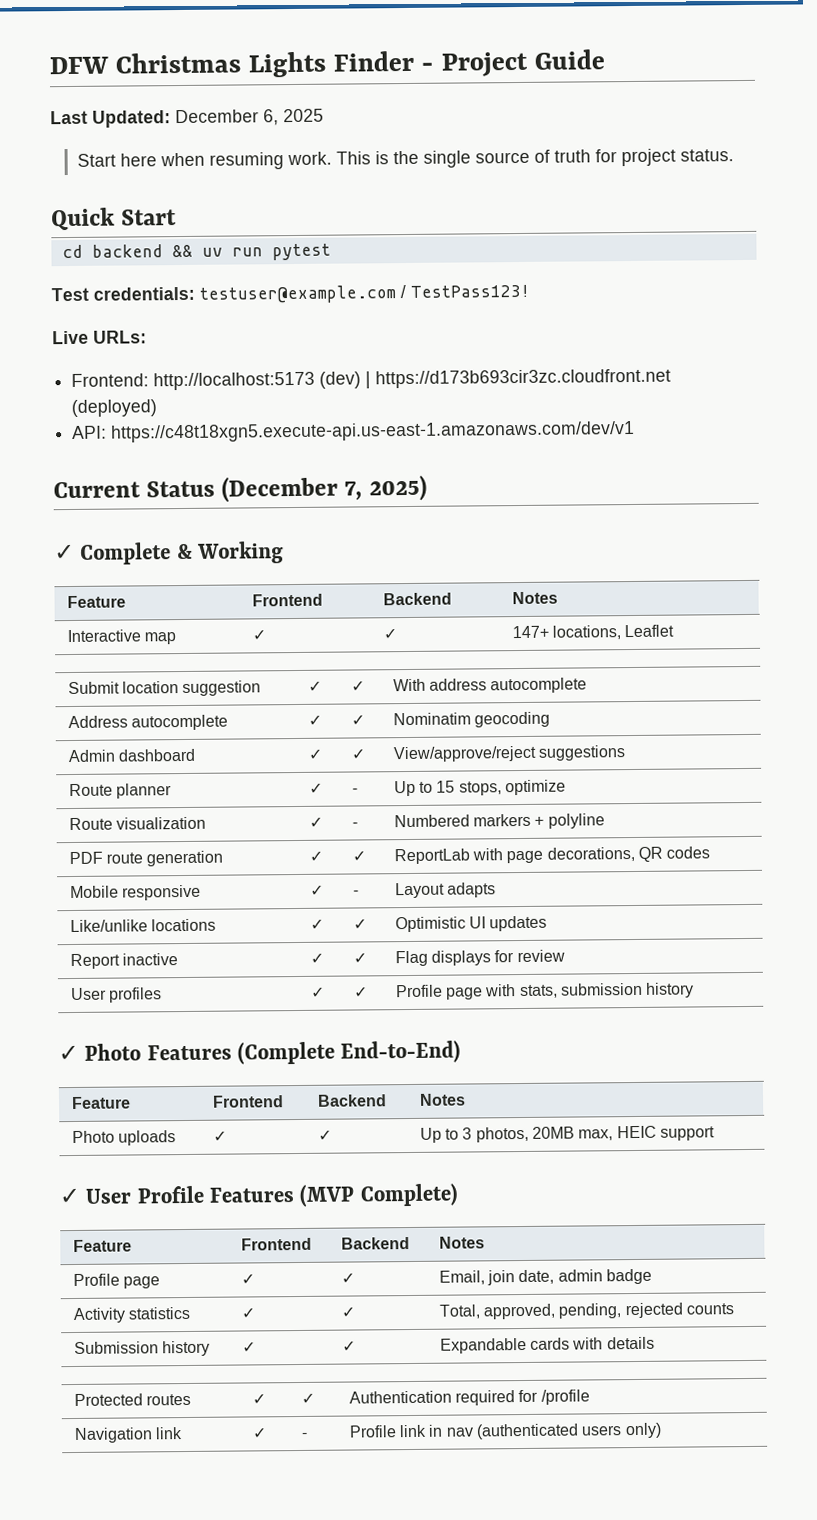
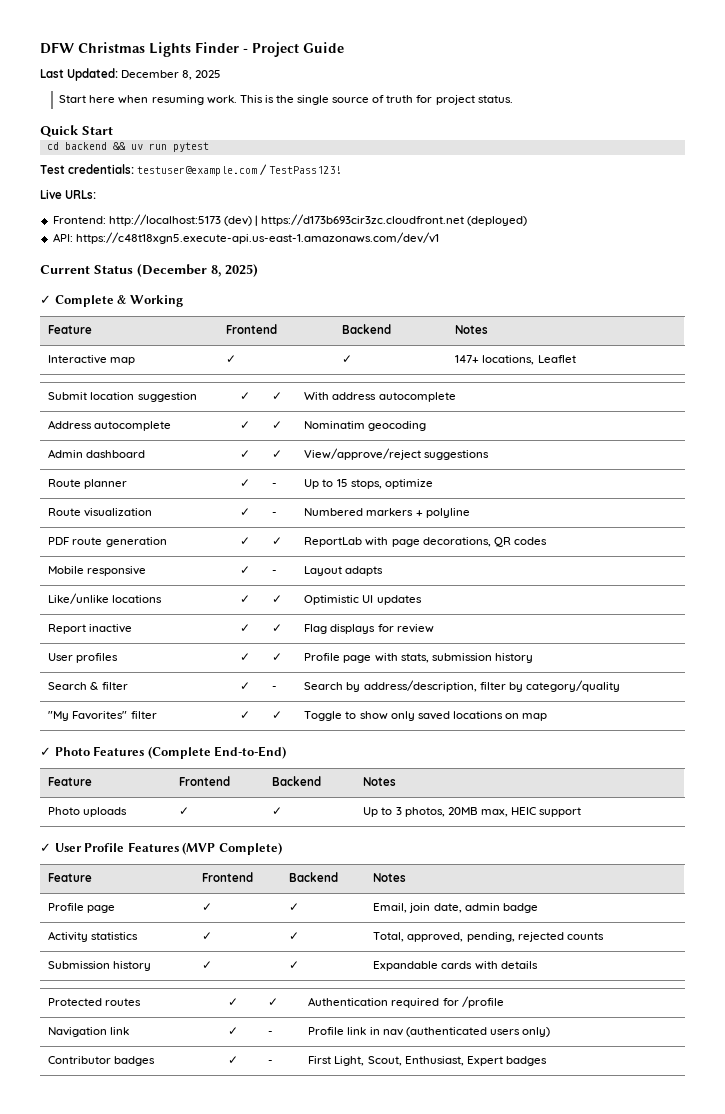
[263,109,279,126] 6, -> [182,70,193,80] 8,
[344,481,363,501] 7, -> [211,265,221,277] 8,
(695, 990) none -> [48,682,128,690] [240,682,251,690] [272,686,278,690] [304,680,620,692] [48,711,157,721] [240,711,251,719] [272,711,283,719] [304,711,548,721] // Search & filter | ✓ | - | Search by address/description, filter by category/quality // "My Favorites" filter | ✓ | ✓ | Toggle to show only saved locations on map
(662, 1430) none -> [48,1056,156,1066] [228,1056,239,1064] [268,1060,274,1064] [308,1056,547,1066] // Contributor badges | ✓ | - | First Light, Scout, Enthusiast, Expert badges

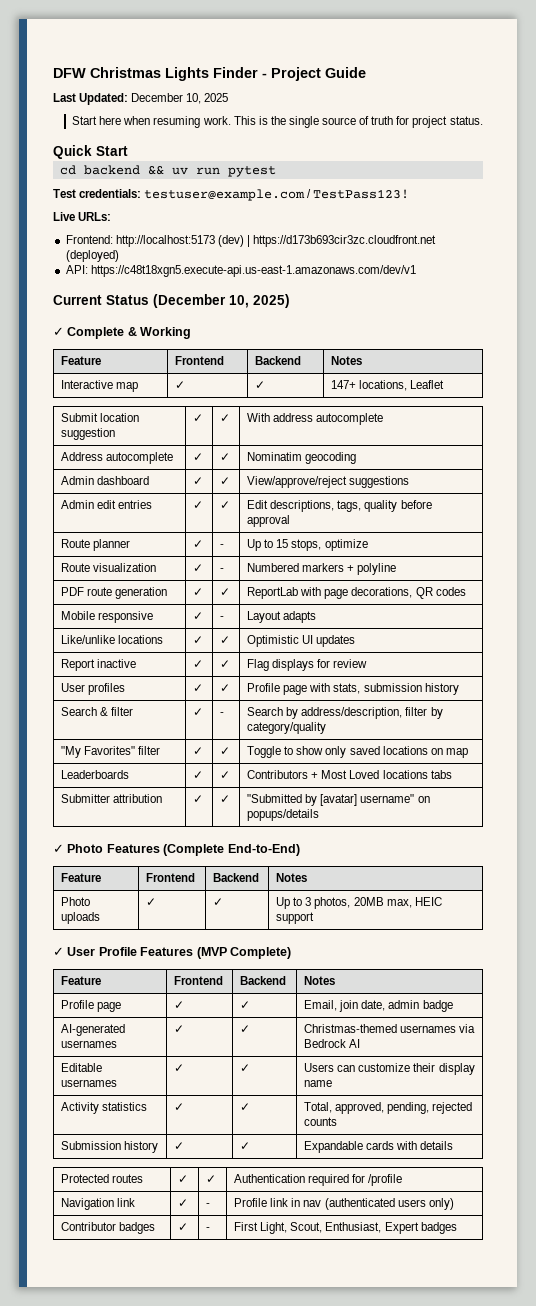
[182,70,193,80] 8, -> [186,93,202,104] 10,
[211,265,221,277] 8, -> [229,295,249,308] 10,
(490, 455) none -> [61,500,153,509] [193,501,204,509] [220,501,231,509] [247,500,432,512] [247,515,291,527] // Admin edit entries | ✓ | ✓ | Edit descriptions, tags, quality before approval
(548, 717) none -> [61,770,130,779] [193,771,204,779] [220,771,231,779] [247,770,452,779] [61,794,163,803] [193,795,204,803] [220,795,231,803] [247,794,430,806] [247,809,320,821] // Leaderboards | ✓ | ✓ | Contributors + Most Loved locations tabs // Submitter attribution | ✓ | ✓ | "Submitted by [avatar] username" on popups/details
(538, 908) none -> [61,1024,126,1036] [61,1040,118,1048] [174,1025,185,1033] [240,1025,251,1033] [304,1024,476,1033] [304,1039,361,1048] [61,1063,103,1072] [61,1079,118,1087] [174,1064,185,1072] [240,1064,251,1072] [304,1063,475,1075] [304,1080,333,1087] // AI-generated usernames | ✓ | ✓ | Christmas-themed usernames via Bedrock AI // Editable usernames | ✓ | ✓ | Users can customize their display name

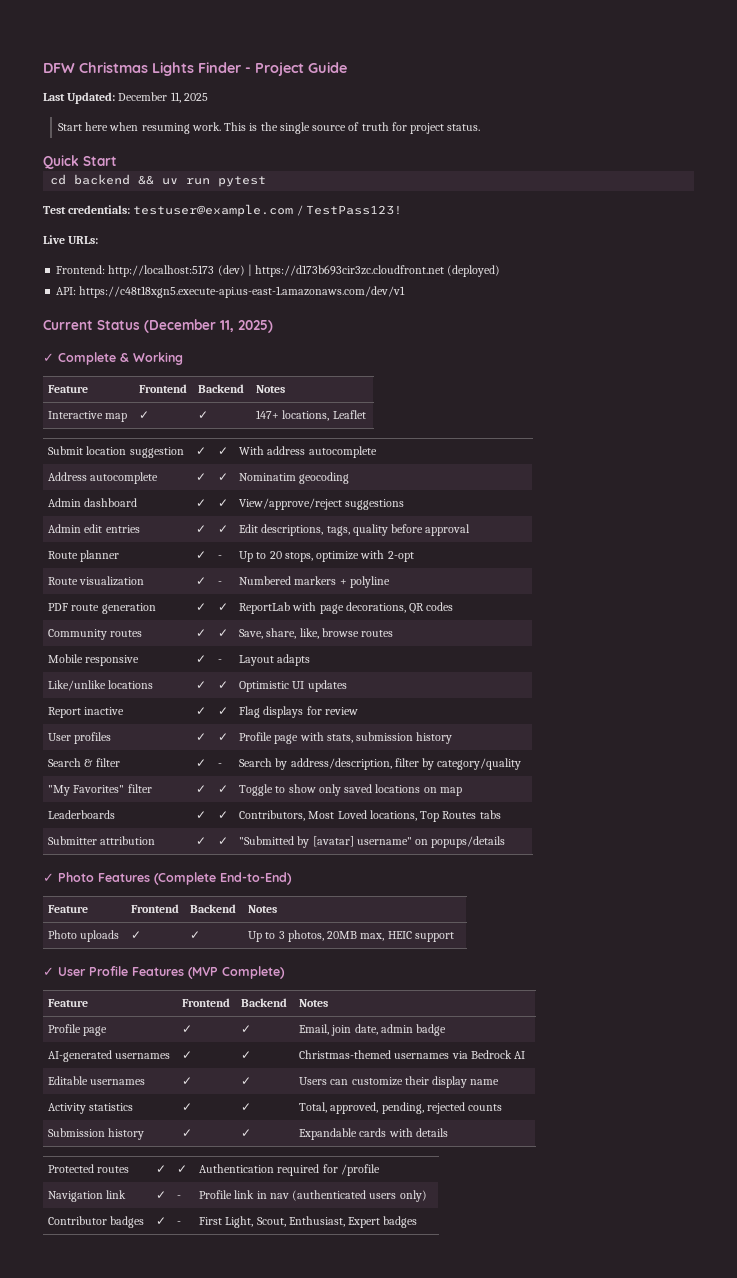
[186,93,202,104] 10, -> [170,92,181,103] 11,
[229,295,249,308] 10, -> [220,320,234,332] 11,
[276,539,289,548] 15 -> [269,551,282,559] 20
(368, 545) none -> [360,550,414,562] with 2-opt
(466, 591) none -> [48,629,143,640] [196,629,207,637] [218,629,229,637] [239,628,394,639] // Community routes | ✓ | ✓ | Save, share, like, browse routes
[247,770,428,779] Contributors + Most Loved locations -> [239,810,477,822] Contributors, Most Loved locations, Top Routes

